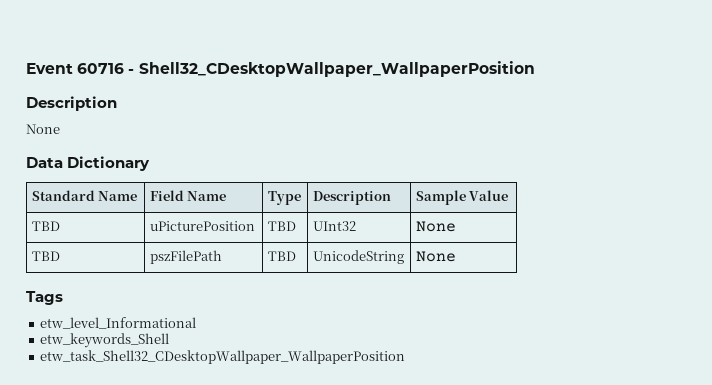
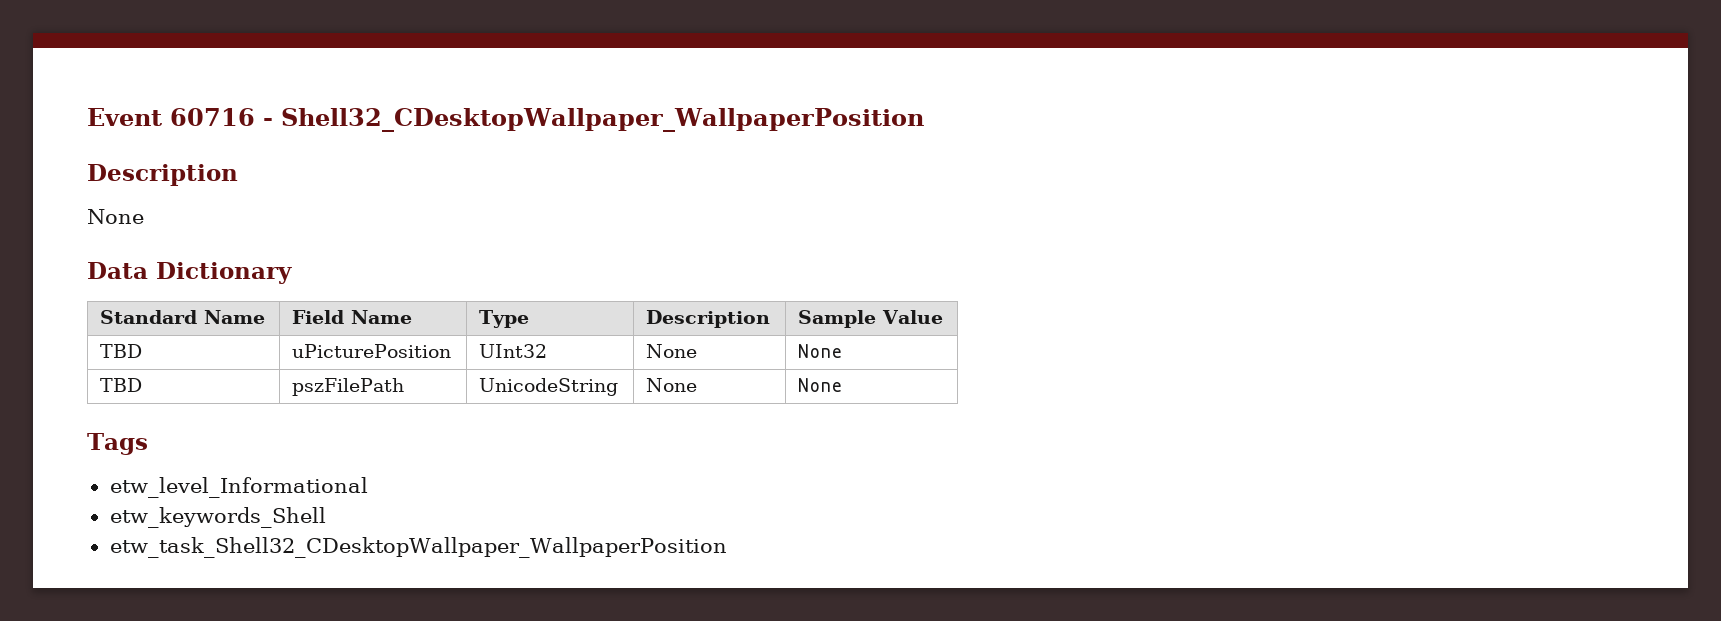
[267,221,296,231] [312,221,356,231] TBD | UInt32 -> [479,344,548,358] [646,344,698,358] UInt32 | None
[267,251,296,261] [312,250,404,264] TBD | UnicodeString -> [479,378,619,396] [646,378,698,392] UnicodeString | None

